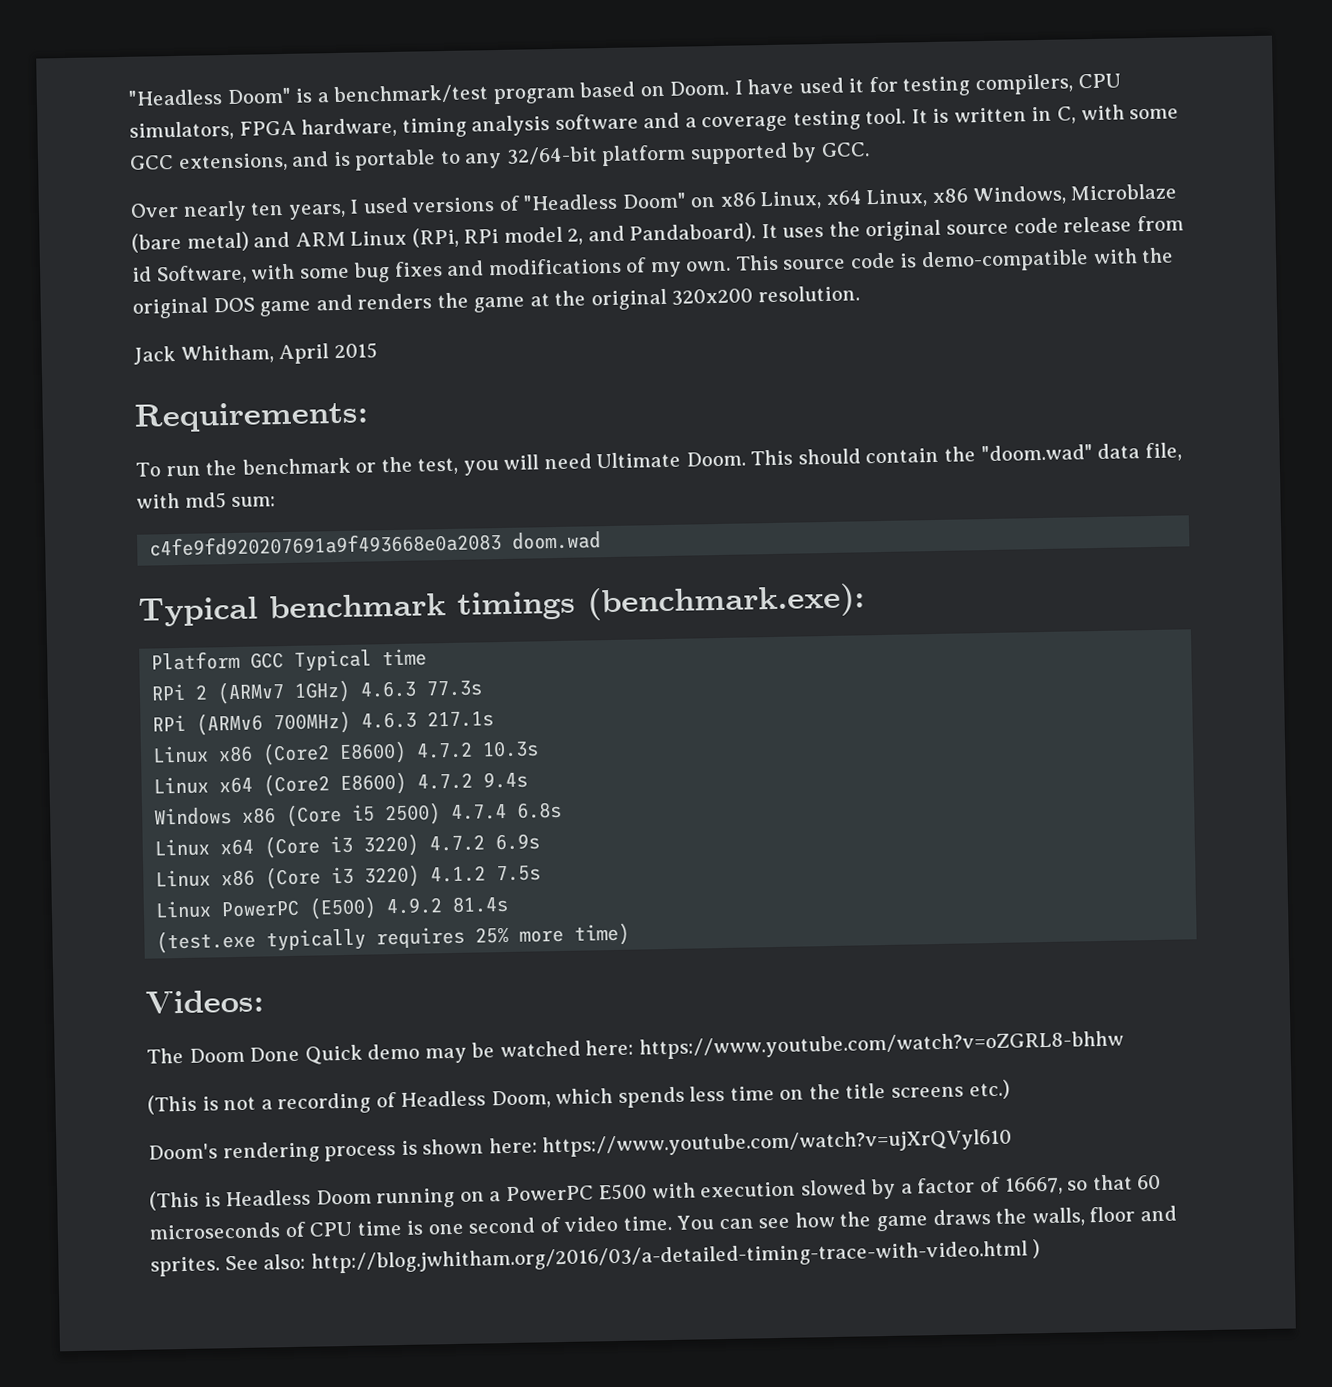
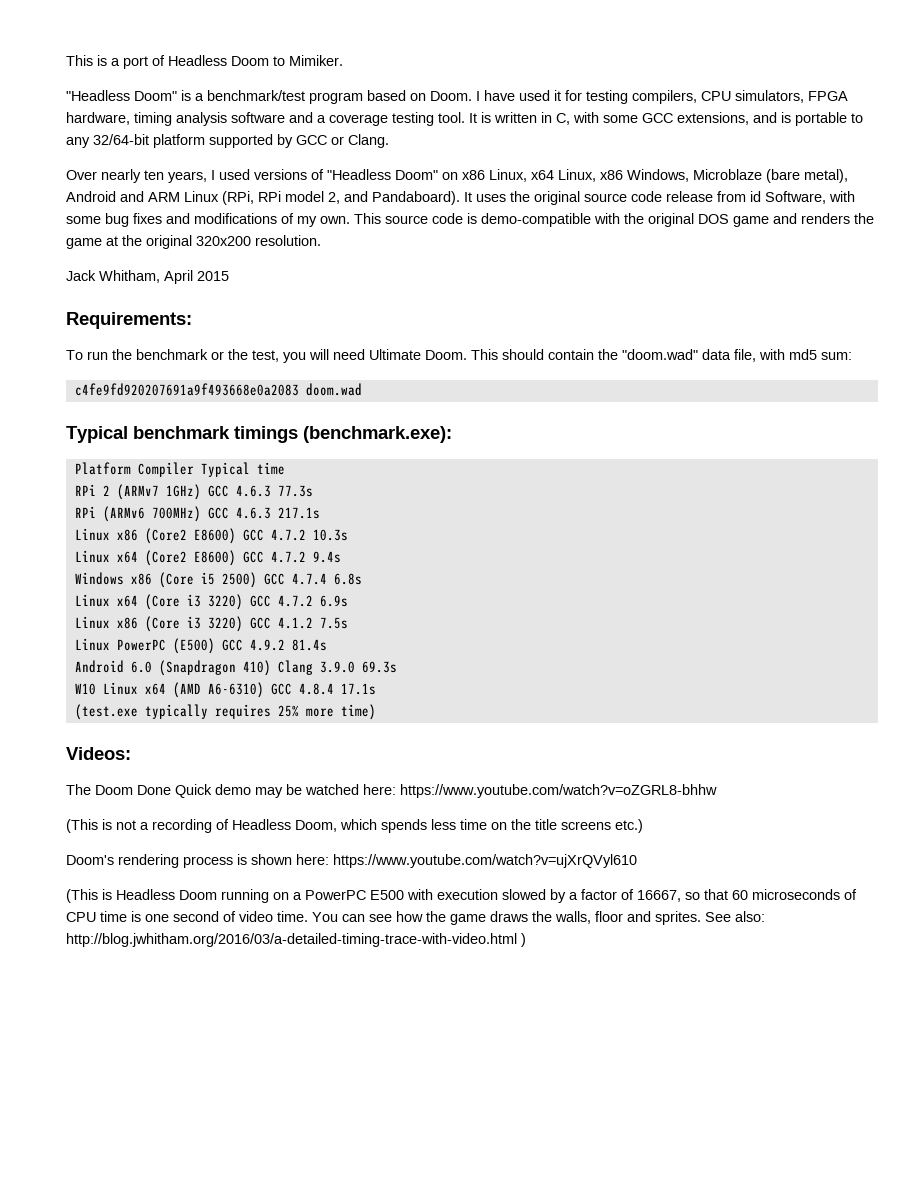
(128, 97) none -> [66,55,343,69] This is a port of Headless Doom to Mimiker. //
[820,142,870,158] GCC. -> [296,134,389,148] GCC or Clang.
[186,231,249,252] metal) -> [804,169,848,183] [66,191,116,202] metal), Android
[250,652,285,669] GCC -> [137,462,194,477] Compiler
(352, 691) none -> [207,485,229,497] GCC
(352, 722) none -> [207,507,229,519] GCC
(408, 752) none -> [242,529,264,541] GCC
(408, 783) none -> [242,551,264,563] GCC
(442, 814) none -> [263,573,285,585] GCC
(420, 845) none -> [249,595,271,607] GCC
(421, 876) none -> [249,617,271,629] GCC
(378, 908) none -> [221,639,243,651] GCC
(510, 904) none -> [74,660,397,676] [74,682,376,698] // Android 6.0 (Snapdragon 410) Clang 3.9.0 69.3s // W10 Linux x64 (AMD A6-6310) GCC 4.8.4 17.1s

